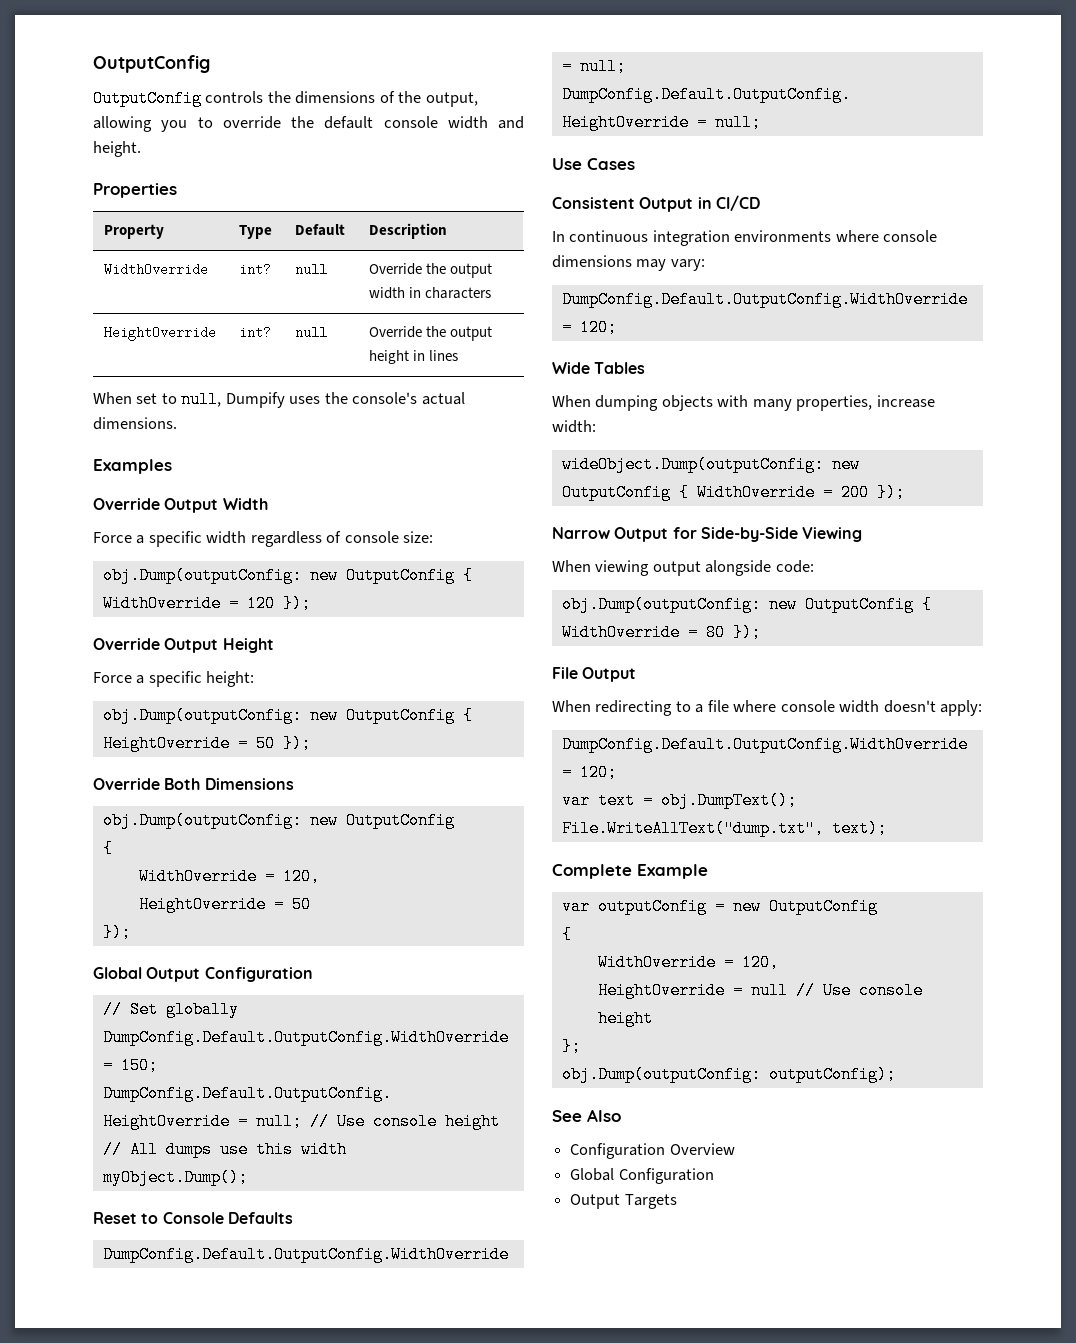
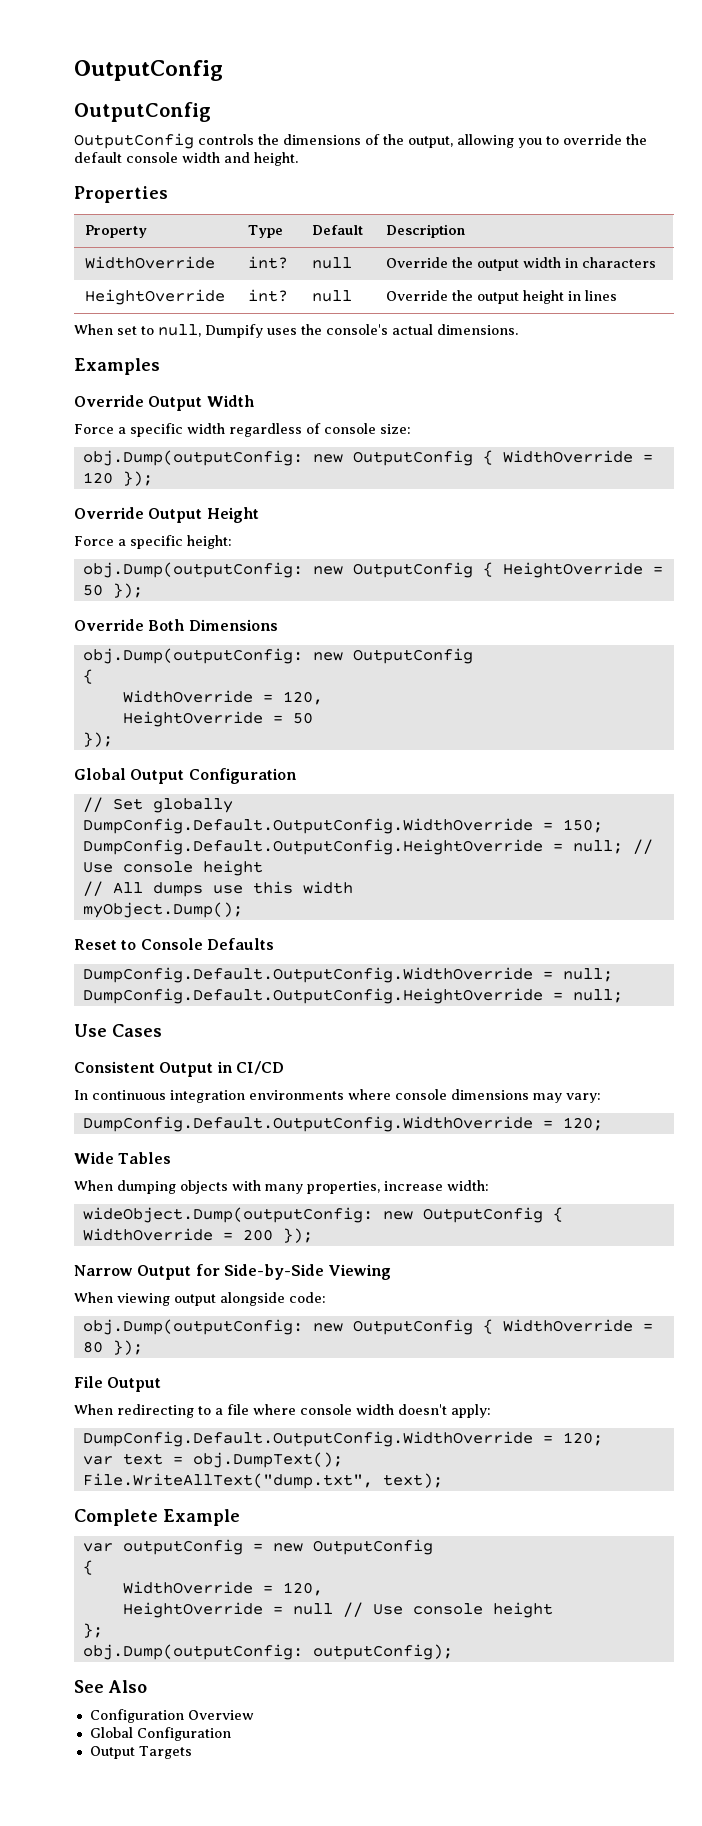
[93,55,210,73] [93,90,202,107] OutputConfig // OutputConfig -> [74,60,223,81] [74,102,211,122] [74,133,194,149] OutputConfig // OutputConfig // OutputConfig

